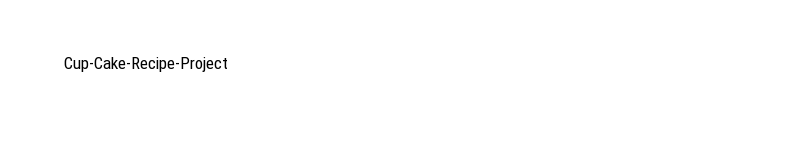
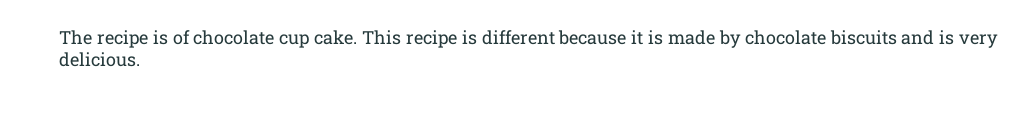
[64,57,228,72] Cup-Cake-Recipe-Project -> [59,30,999,48] [59,52,140,67] The recipe is of chocolate cup cake. This recipe is different because it is made by chocolate biscuits and is very delicious.

